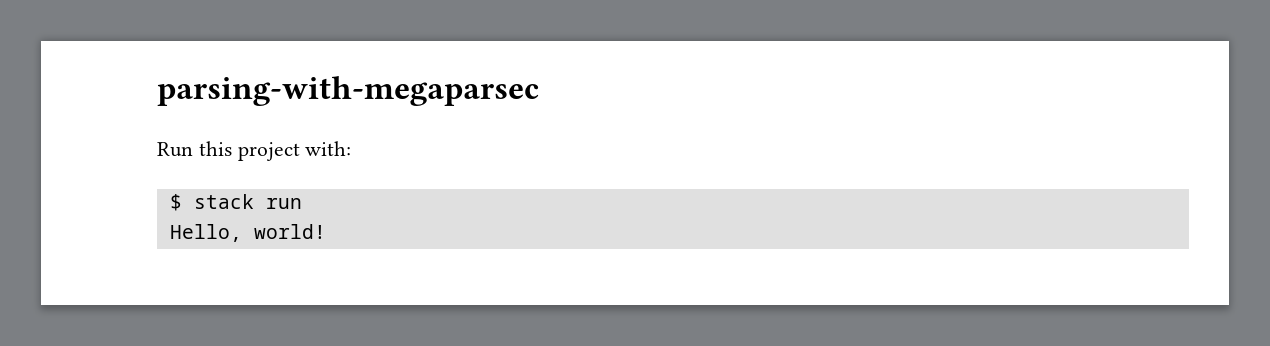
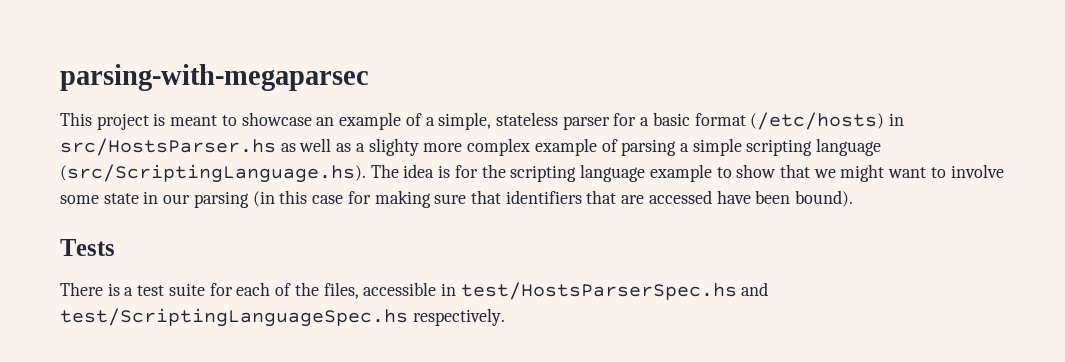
[157,141,352,161] [169,194,302,211] [169,224,326,242] Run this project with: // $ stack run // Hello, world! -> [60,112,905,130] [60,138,882,156] [60,164,1004,183] [60,190,854,208] [60,239,115,256] [60,282,769,300] [60,308,505,327] This project is meant to showcase an example of a simple, stateless parser for a basic format (/etc/hosts) in src/HostsParser.hs as well as a slighty more complex example of parsing a simple scripting language (src/ScriptingLanguage.hs). The idea is for the scripting language example to show that we might want to involve some state in our parsing (in this case for making sure that identifiers that are accessed have been bound). // Tests // There is a test suite for each of the files, accessible in test/HostsParserSpec.hs and test/ScriptingLanguageSpec.hs respectively.

